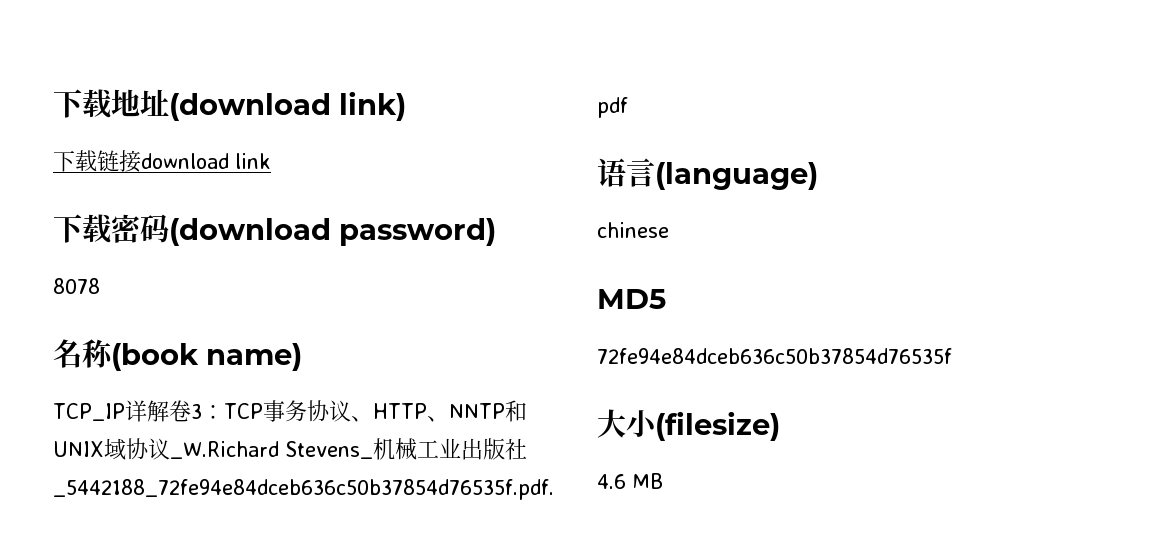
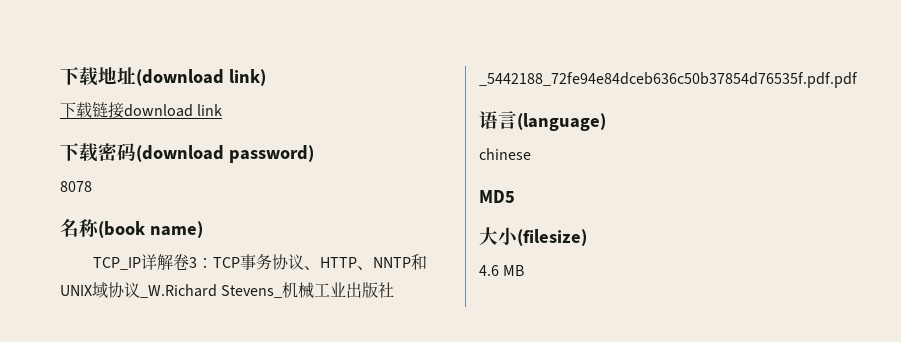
[597,348,952,364] // 72fe94e84dceb636c50b37854d76535f -> (515, 196) none

